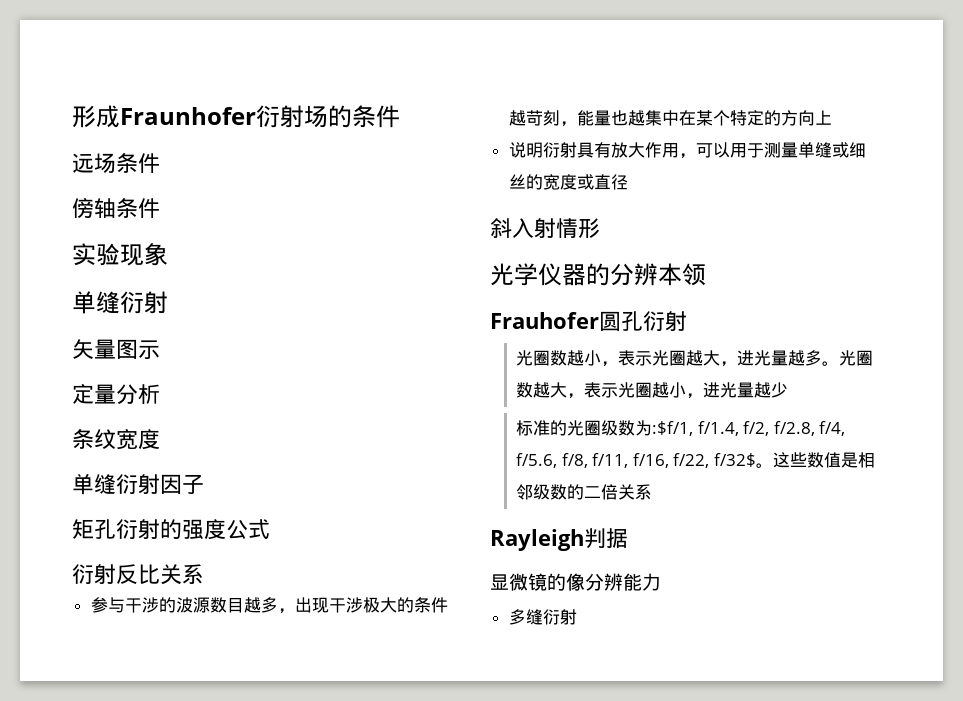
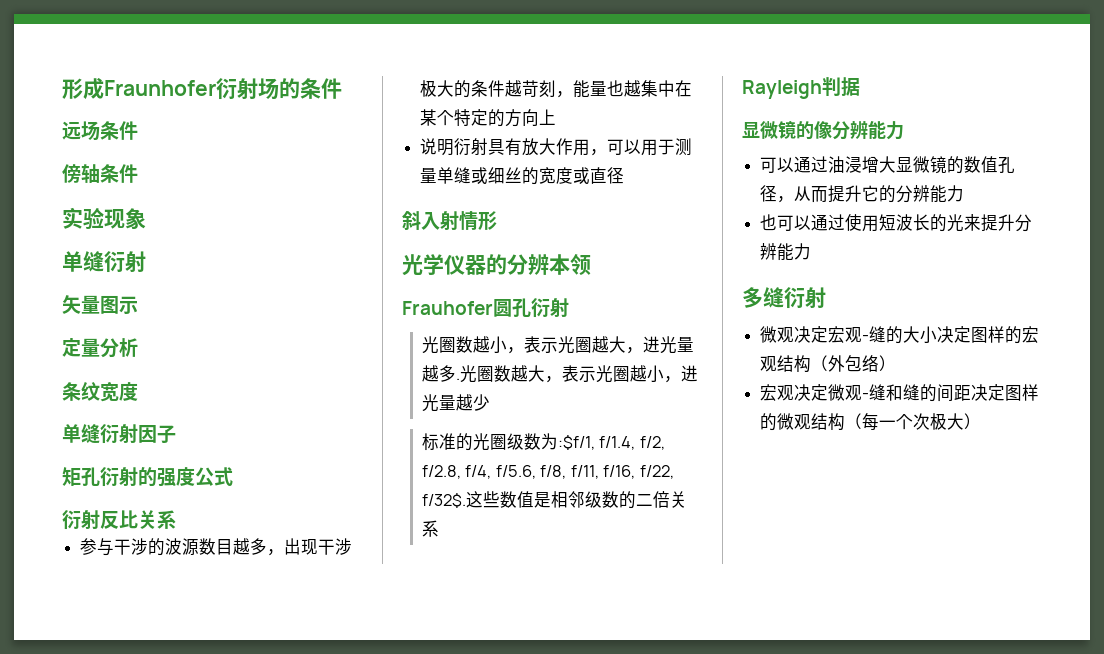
[822,361,840,366] 。 -> [455,378,460,380] .
[714,453,774,468] f/32$。 -> [421,493,466,508] f/32$.
[508,609,577,625] 多缝衍射 -> [760,156,1016,174] [760,185,965,203] [760,214,1033,232] [760,243,812,261] [742,287,826,309] [760,326,1040,344] [760,355,897,373] [760,384,1040,402] [760,413,982,431] 可以通过油浸增大显微镜的数值孔径，从而提升它的分辨能力 // 也可以通过使用短波长的光来提升分辨能力 // 多缝衍射 // 微观决定宏观-缝的大小决定图样的宏观结构（外包络） // 宏观决定微观-缝和缝的间距决定图样的微观结构（每一个次极大）

